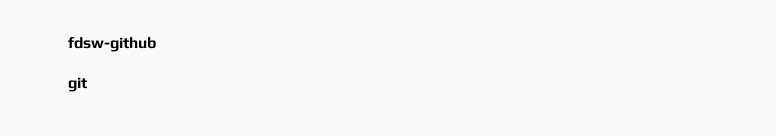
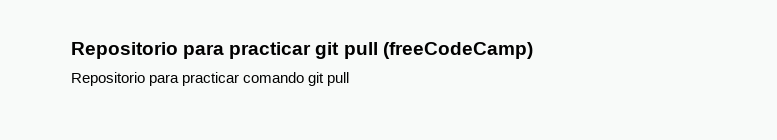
[68,37,156,52] [68,77,87,92] fdsw-github // git -> [71,42,533,59] [71,72,350,86] Repositorio para practicar git pull (freeCodeCamp) // Repositorio para practicar comando git pull

